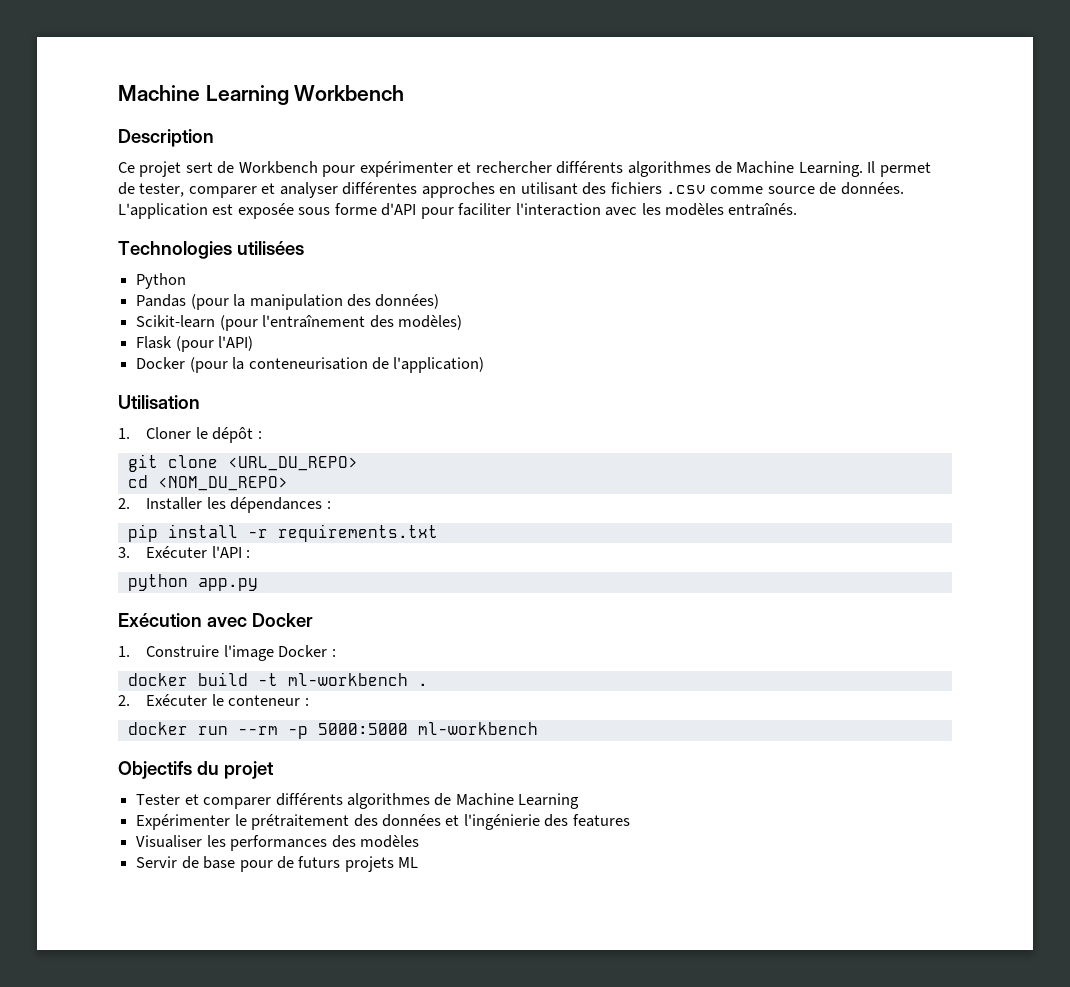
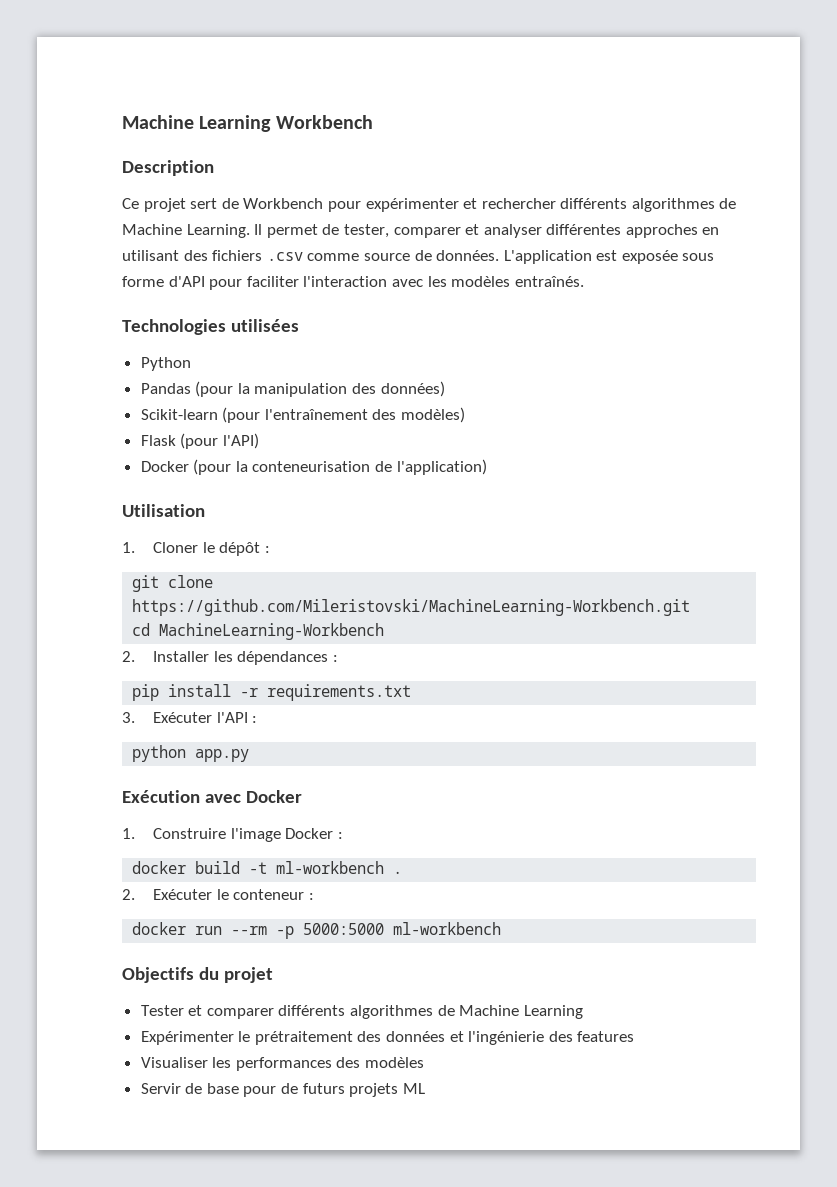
[227,456,358,471] <URL_DU_REPO> -> [132,599,691,616] https://github.com/Mileristovski/MachineLearning-Workbench.git
[157,476,288,491] <NOM_DU_REPO> -> [159,623,385,640] MachineLearning-Workbench

